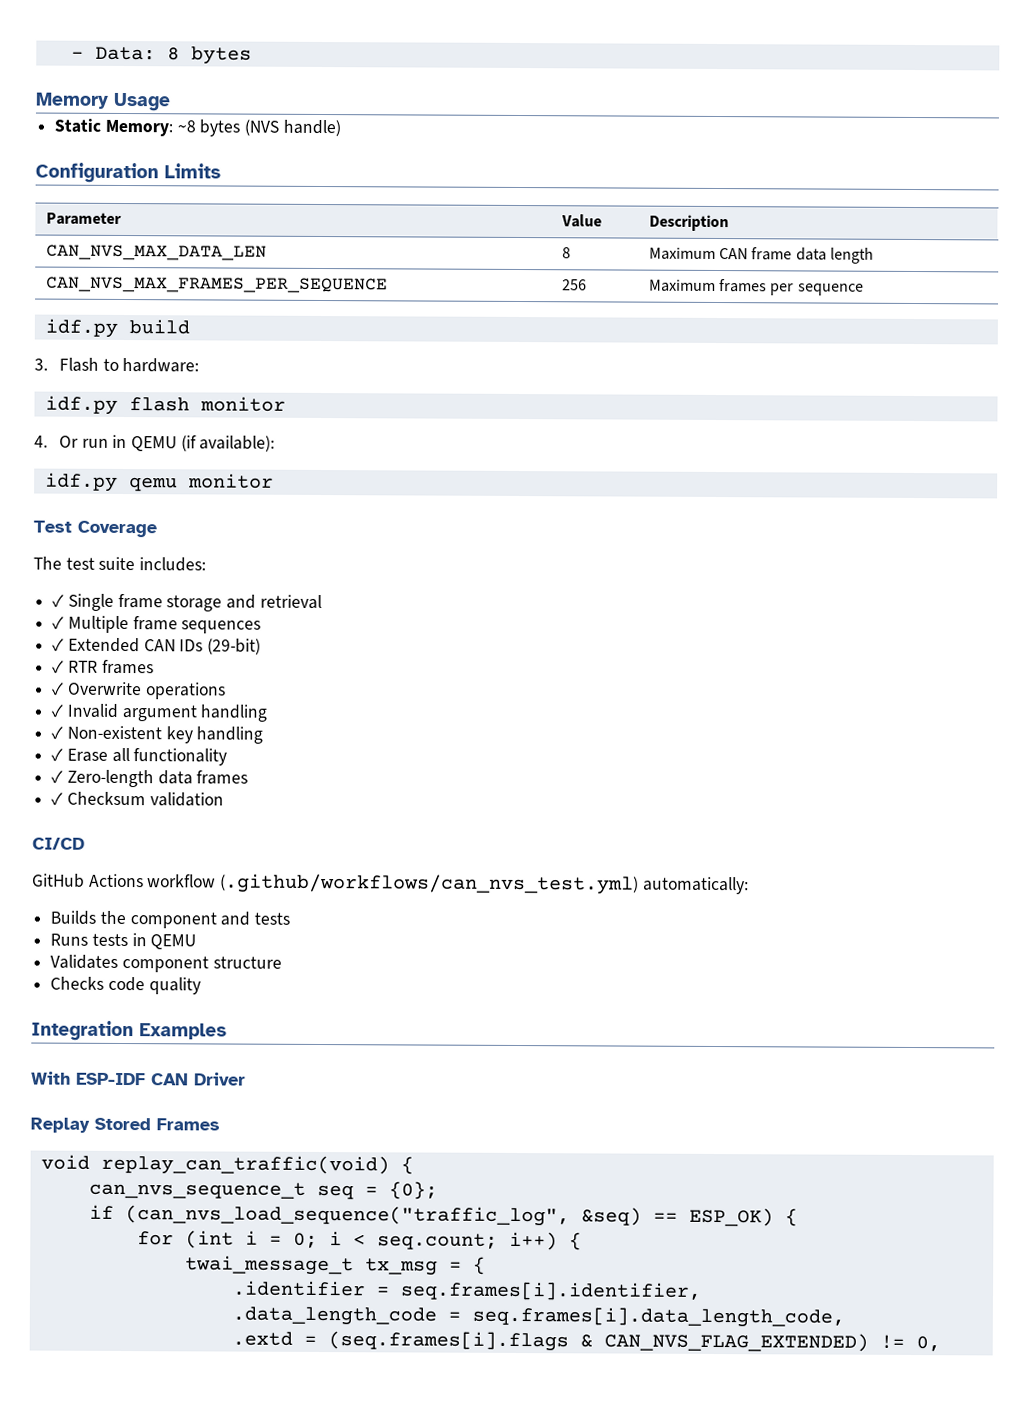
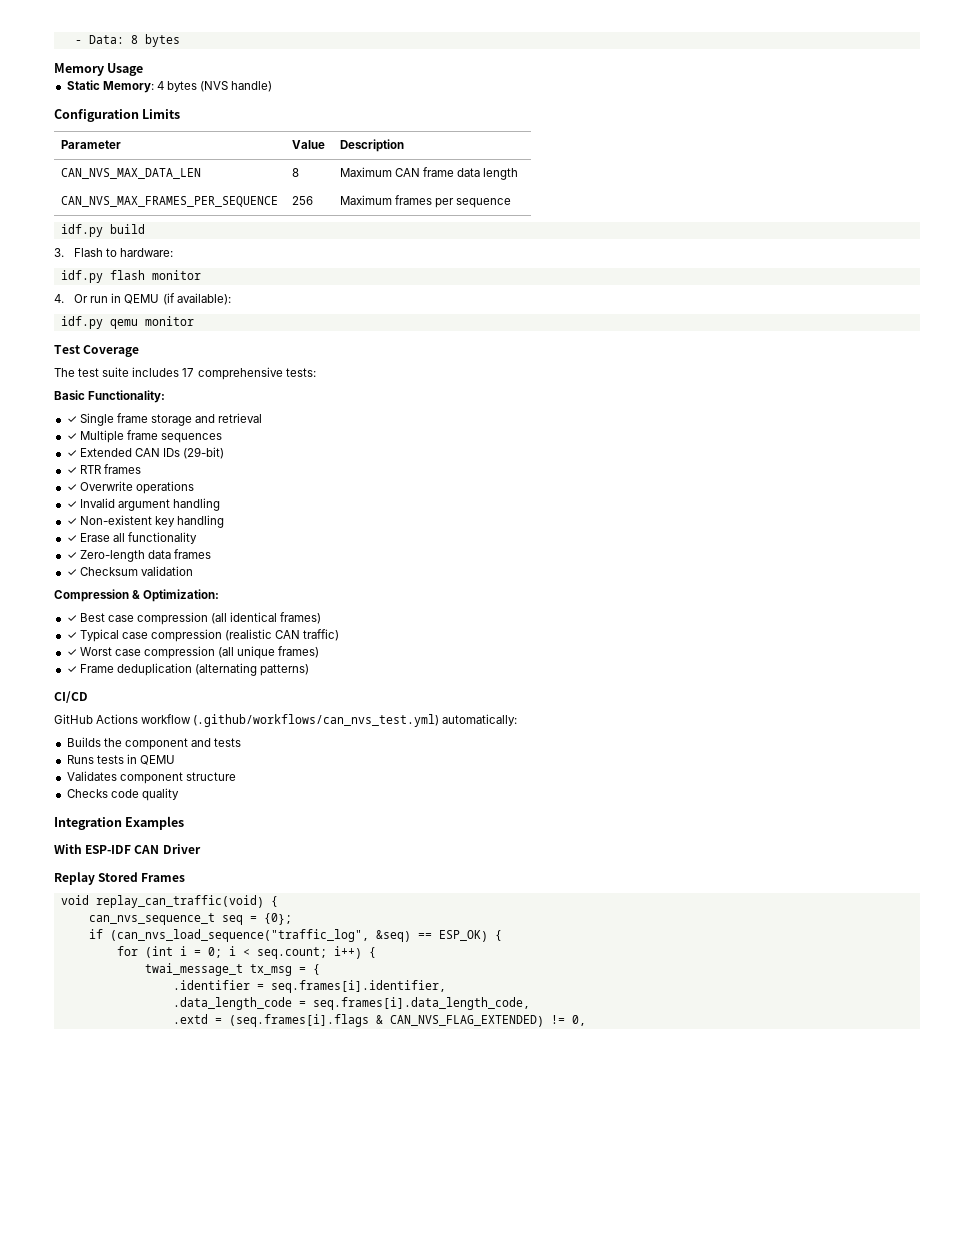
[176,120,196,133] ~8 -> [156,81,164,90] 4
[139,557,207,572] includes: -> [132,367,316,380] [54,390,166,403] includes 17 comprehensive tests: // Basic Functionality:
(224, 799) none -> [54,589,220,602] [66,612,322,625] [66,629,340,642] [66,646,320,659] [66,663,310,676] // Compression & Optimization: // ✓ Best case compression (all identical frames) // ✓ Typical case compression (realistic CAN traffic) // ✓ Worst case compression (all unique frames) // ✓ Frame deduplication (alternating patterns)

